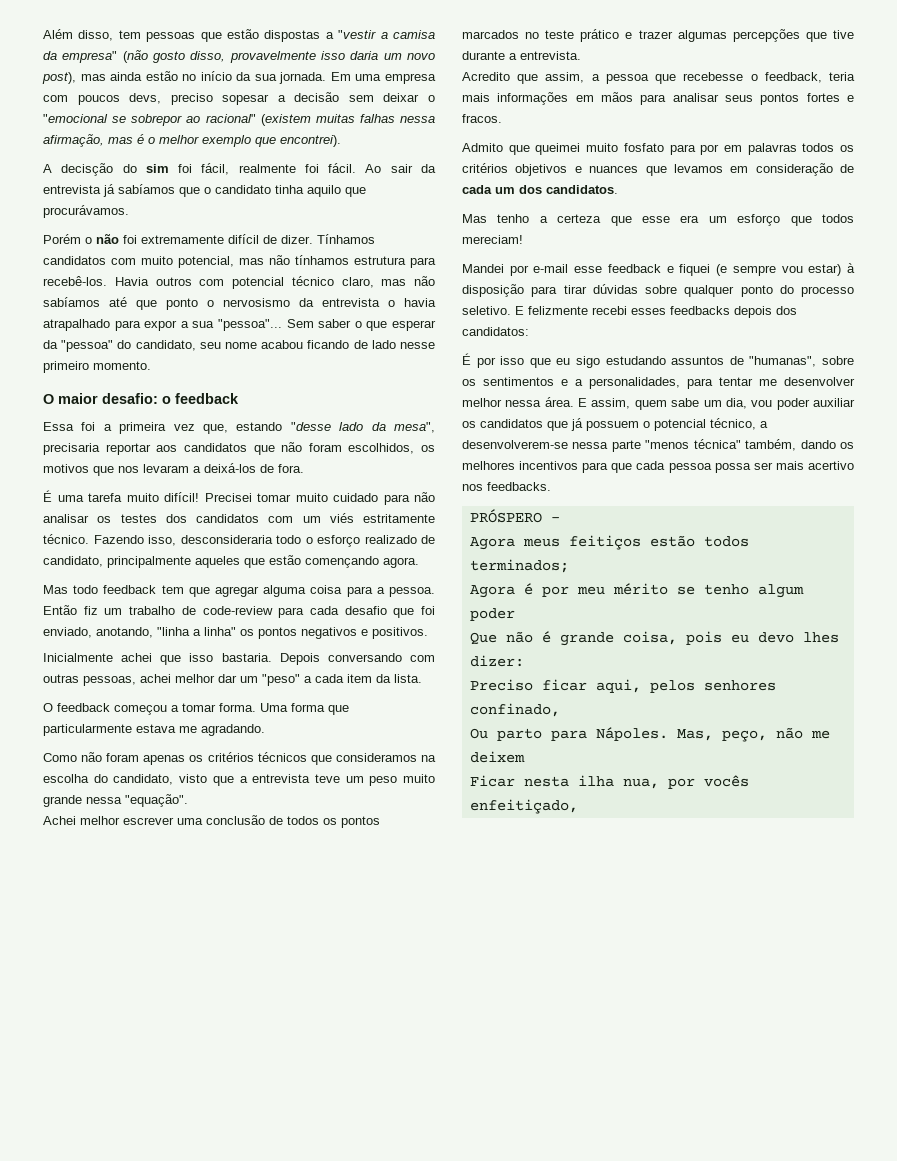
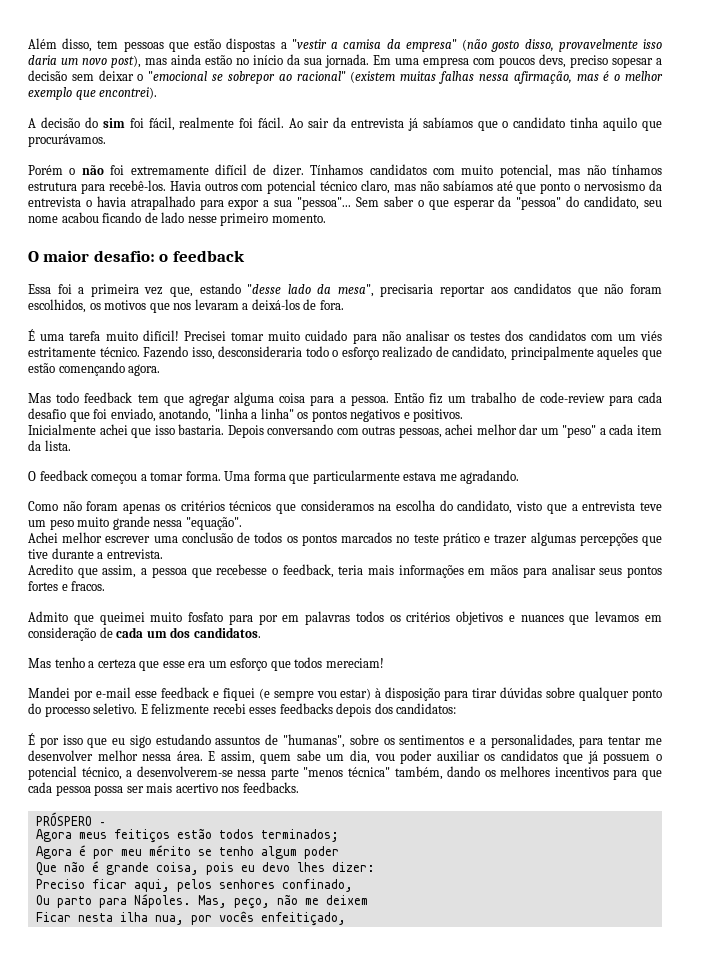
[61,163,114,176] decisção -> [40,117,80,128] decisão

